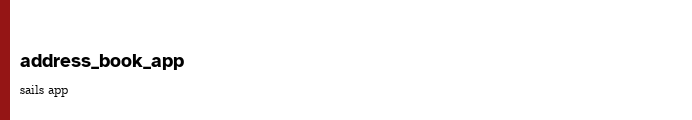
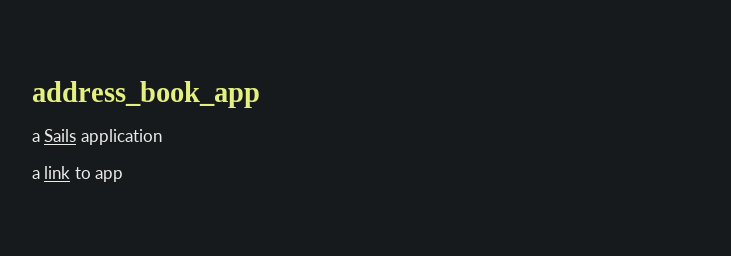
[20,85,44,94] sails -> [32,129,162,145] [32,166,91,179] a Sails application // a link to

